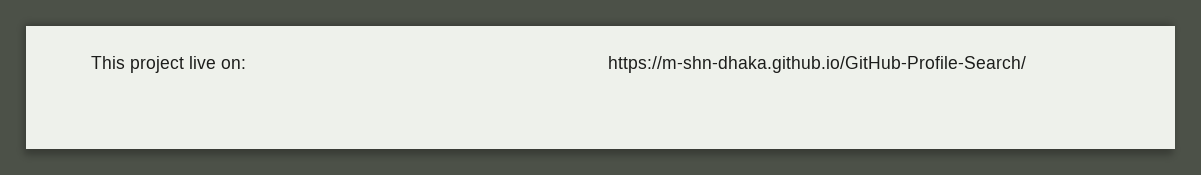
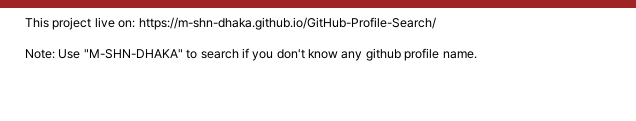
(1026, 64) none -> [25,48,477,61] // Note: Use "M-SHN-DHAKA" to search if you don't know any github profile name.

